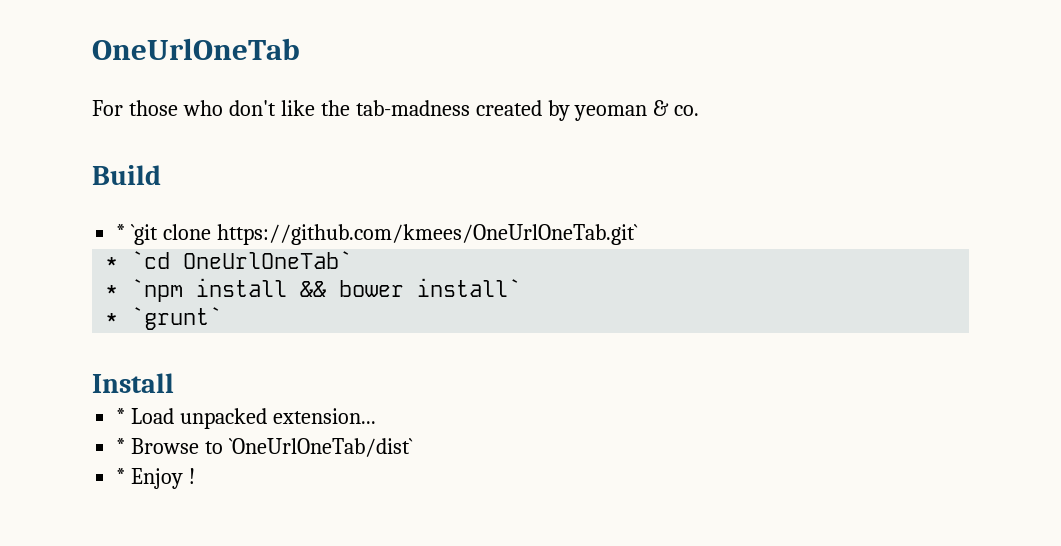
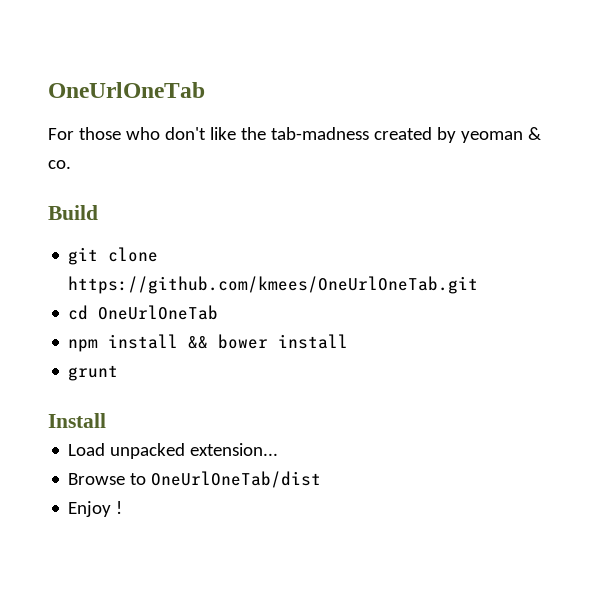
[116,224,639,245] [105,251,353,269] [105,278,522,302] [105,307,223,330] * `git clone https://github.com/kmees/OneUrlOneTab.git` // * `cd OneUrlOneTab` // * `npm install && bower install` // * `grunt` -> [68,247,159,265] [68,276,479,294] [68,305,219,320] [68,334,349,352] [68,365,119,381] git clone https://github.com/kmees/OneUrlOneTab.git // cd OneUrlOneTab // npm install && bower install // grunt
[116,408,126,424] * -> (106, 420) none
[116,438,126,454] * -> (279, 449) none
[229,438,414,457] [116,468,126,484] `OneUrlOneTab/dist` // * -> [151,471,322,488] OneUrlOneTab/dist //

